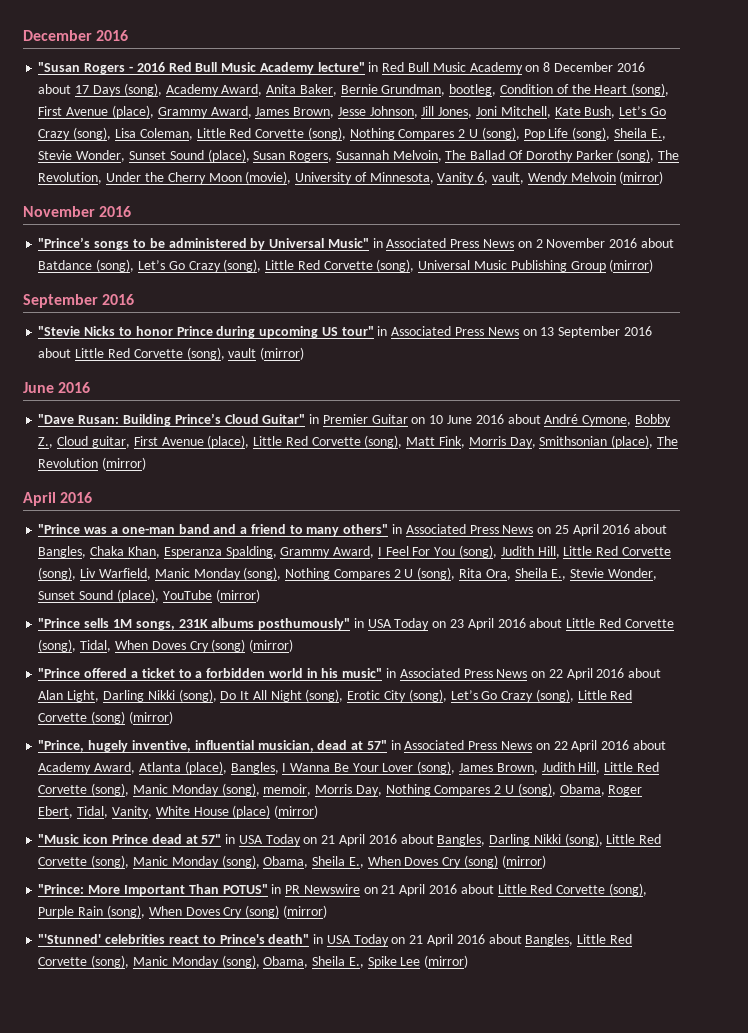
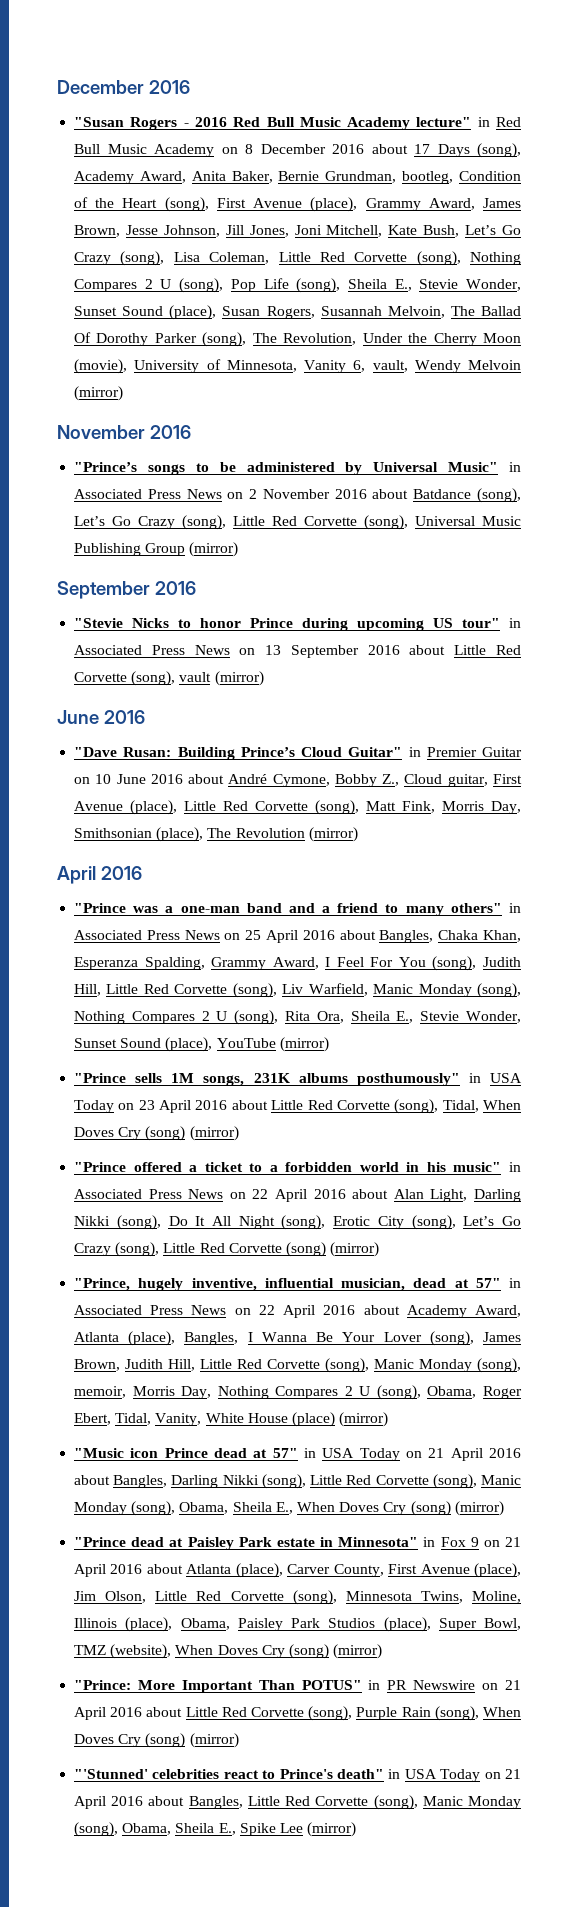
(546, 861) none -> [74,1537,522,1550] [74,1563,521,1578] [74,1590,521,1605] [74,1617,521,1632] [74,1644,383,1659] // "Prince dead at Paisley Park estate in Minnesota" in Fox 9 on 21 April 2016 about Atlanta (place), Carver County, First Avenue (place), Jim Olson, Little Red Corvette (song), Minnesota Twins, Moline, Illinois (place), Obama, Paisley Park Studios (place), Super Bowl, TMZ (website), When Doves Cry (song) (mirror)

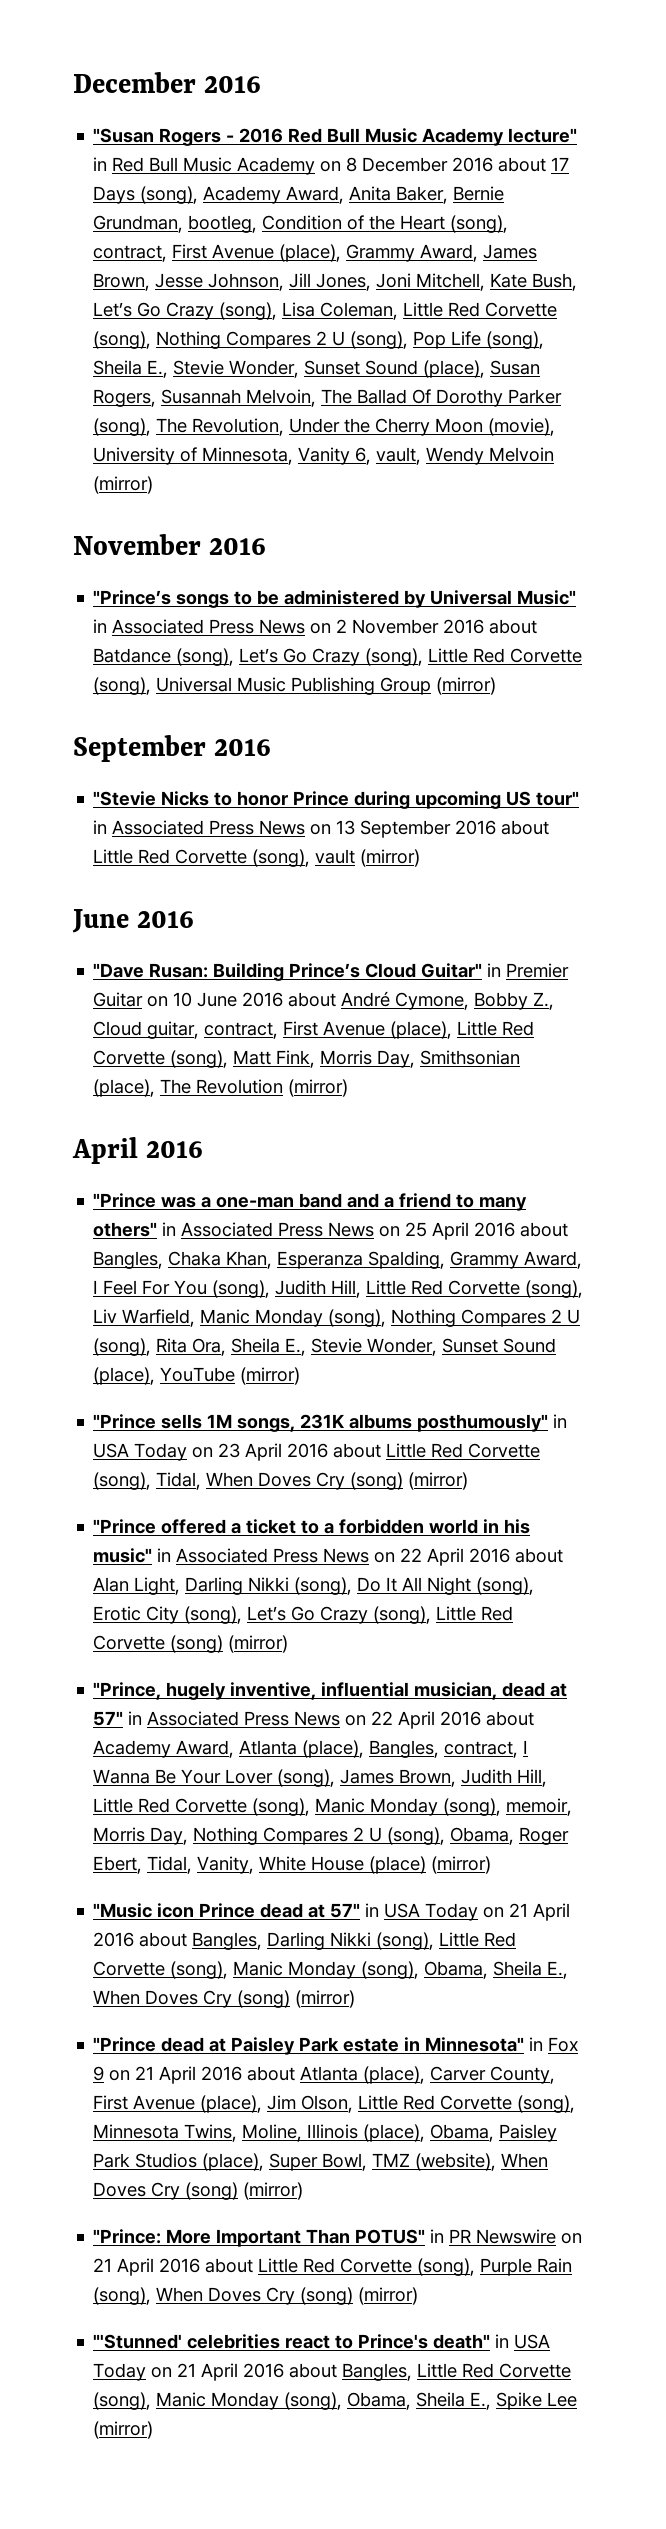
(209, 204) none -> [93,245,168,262] contract,
(488, 780) none -> [204,1022,279,1039] contract,
(239, 1338) none -> [444,1741,519,1758] contract,

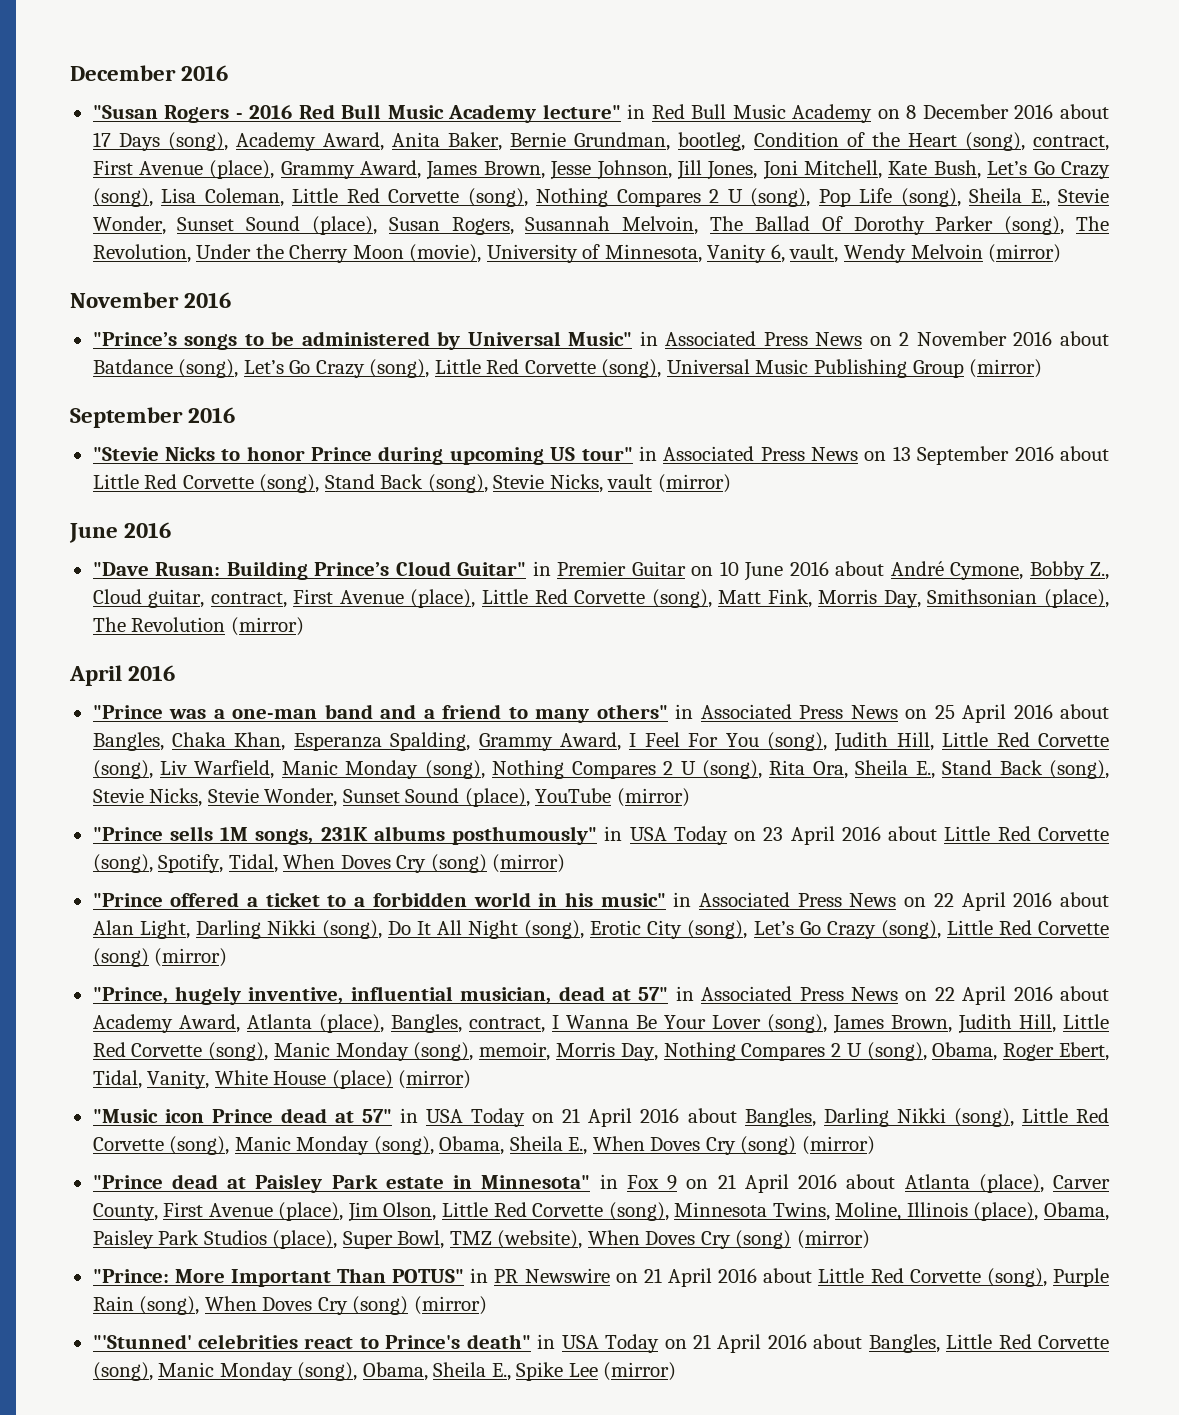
(311, 858) none -> [324,474,603,493] Stand Back (song), Stevie Nicks,
(307, 1347) none -> [942,760,1110,779] [92,788,203,807] Stand Back (song), Stevie Nicks,
(152, 1481) none -> [158,854,224,873] Spotify,

